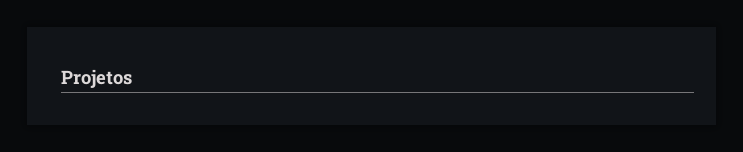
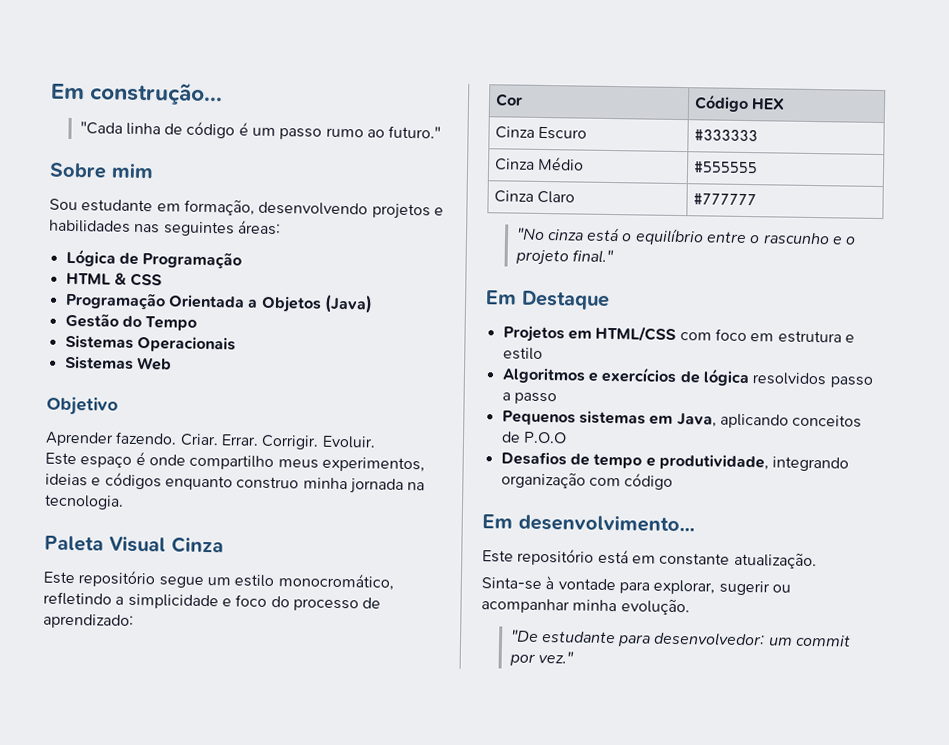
[61,69,132,88] Projetos -> [51,82,224,106] [79,121,442,140] [49,162,154,179] [49,198,444,220] [49,219,281,237] [65,248,243,269] [65,272,163,287] [64,291,373,314] [64,312,198,331] [64,334,236,353] [64,355,172,371] [46,396,119,416] [45,431,376,450] [45,451,425,473] [45,472,426,494] [44,494,124,510] [44,535,224,554] [43,570,394,591] [43,591,382,612] [43,613,134,629] [495,93,524,107] [694,94,786,113] [495,126,588,140] [694,129,759,142] [495,156,585,171] [693,161,759,174] [494,190,576,204] [693,193,758,206] [515,227,857,246] [514,249,614,266] [486,290,610,310] [502,325,855,344] [502,347,543,361] [501,366,873,388] [501,392,557,405] [501,410,863,429] [500,431,567,444] [500,451,850,472] [500,471,674,490] [482,513,695,533] [482,548,817,570] [481,576,791,596] [481,598,690,616] [510,629,852,647] [508,650,574,666] Em construção... // "Cada linha de código é um passo rumo ao futuro." // Sobre mim // Sou estudante em formação, desenvolvendo projetos e habilidades nas seguintes áreas: // Lógica de Programação // HTML & CSS // Programação Orientada a Objetos (Java) // Gestão do Tempo // Sistemas Operacionais // Sistemas Web // Objetivo // Aprender fazendo. Criar. Errar. Corrigir. Evoluir. // Este espaço é onde compartilho meus experimentos, ideias e códigos enquanto construo minha jornada na tecnologia. // Paleta Visual Cinza // Este repositório segue um estilo monocromático, refletindo a simplicidade e foco do processo de aprendizado: // Cor | Código HEX // Cinza Escuro | #333333 // Cinza Médio | #555555 // Cinza Claro | #777777 // "No cinza está o equilíbrio entre o rascunho e o projeto final." // Em Destaque // Projetos em HTML/CSS com foco em estrutura e estilo // Algoritmos e exercícios de lógica resolvidos passo a passo // Pequenos sistemas em Java, aplicando conceitos de P.O.O // Desafios de tempo e produtividade, integrando organização com código // Em desenvolvimento... // Este repositório está em constante atualização. // Sinta-se à vontade para explorar, sugerir ou acompanhar minha evolução. // "De estudante para desenvolvedor: um commit por vez."

